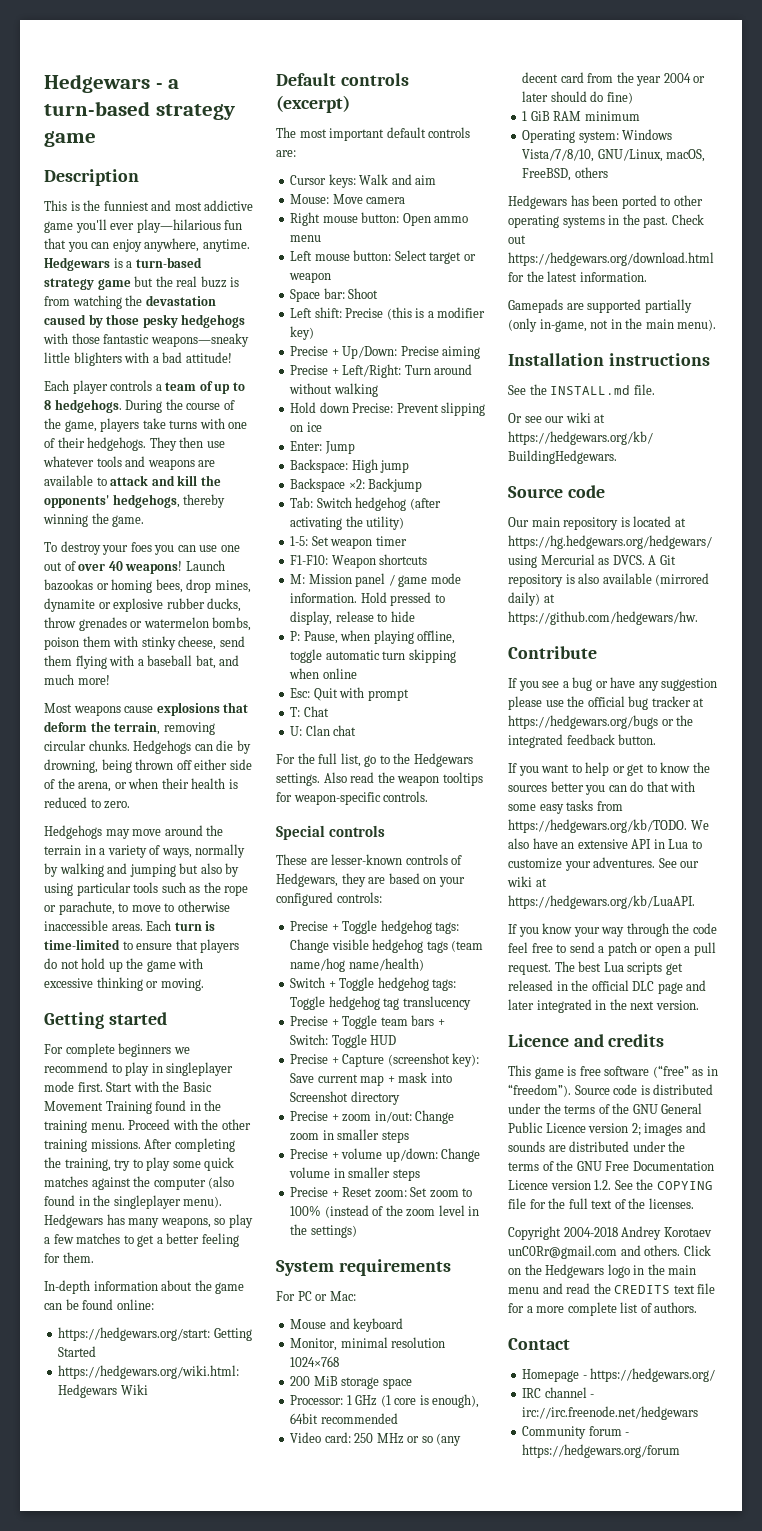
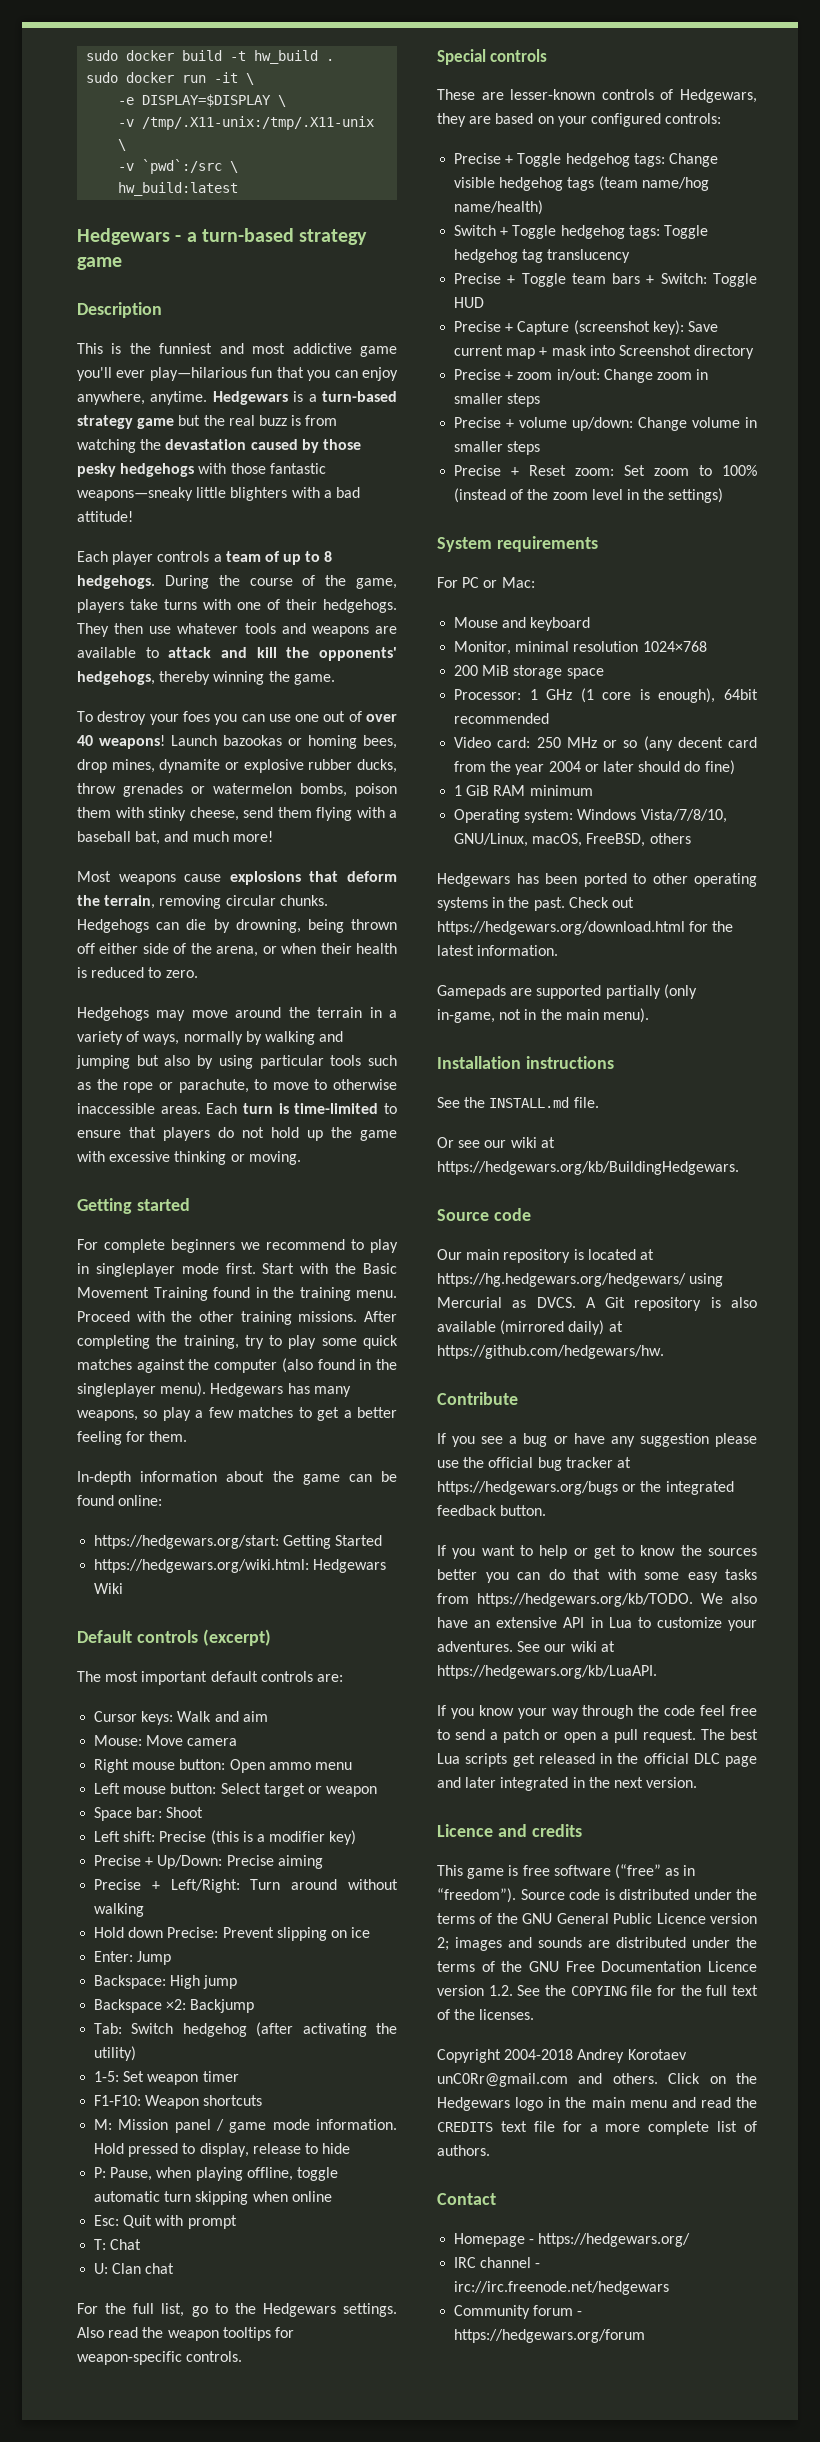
(44, 83) none -> [86,50,335,64] [86,72,255,85] [118,94,287,107] [118,116,375,130] [118,139,127,151] [118,159,239,174] [118,182,239,196] sudo docker build -t hw_build . // sudo docker run -it \ // -e DISPLAY=$DISPLAY \ // -v /tmp/.X11-unix:/tmp/.X11-unix \ // -v `pwd`:/src \ // hw_build:latest //

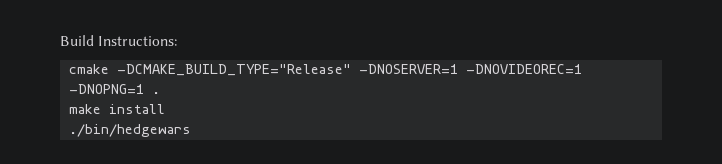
[86,50,335,64] [86,72,255,85] [118,94,287,107] [118,116,375,130] [118,139,127,151] [118,159,239,174] [118,182,239,196] [77,228,368,245] [77,257,122,270] [77,302,162,318] [77,343,397,357] [77,367,398,381] [77,391,397,405] [77,415,338,429] [77,439,361,453] [77,463,326,477] [77,487,360,501] [77,511,133,522] [77,551,333,565] [77,575,397,589] [77,599,397,613] [77,623,397,637] [77,647,397,661] [77,671,335,685] [77,711,398,725] [77,735,397,749] [77,759,397,773] [77,783,397,797] [77,807,397,821] [77,831,273,845] [77,871,397,885] [77,895,328,909] [77,919,397,933] [77,943,398,957] [77,967,198,978] [77,1007,397,1021] [77,1031,344,1045] [76,1055,398,1069] [77,1079,397,1093] [77,1103,397,1114] [77,1127,397,1141] [77,1151,301,1165] [77,1198,190,1214] [77,1239,398,1253] [77,1263,397,1277] [77,1287,397,1301] [77,1311,397,1325] [77,1335,398,1349] [77,1358,398,1373] [77,1382,351,1397] [77,1407,398,1421] [77,1431,188,1445] [77,1471,397,1485] [77,1495,163,1506] [94,1535,383,1549] [94,1559,387,1573] [94,1583,124,1594] [77,1629,271,1646] [77,1671,343,1685] [94,1711,268,1725] [94,1735,238,1746] [94,1759,352,1773] [94,1783,378,1797] [94,1807,204,1821] [94,1830,357,1845] [94,1855,323,1869] [94,1879,398,1893] [94,1903,145,1917] [94,1927,371,1941] [94,1951,172,1965] [94,1975,238,1989] [94,1999,255,2013] [94,2022,397,2037] [94,2046,137,2061] [94,2071,239,2085] [94,2095,263,2109] [94,2119,397,2133] [94,2143,351,2157] [94,2167,338,2181] [94,2191,332,2205] [94,2215,237,2229] [94,2239,142,2250] [94,2263,175,2274] [77,2303,397,2317] [77,2327,294,2341] [77,2351,243,2365] [437,49,548,65] [437,89,757,103] [437,113,722,127] [454,153,718,167] [454,176,709,191] [454,200,544,215] [454,225,708,239] [454,249,631,263] [454,273,757,287] [454,297,485,308] [454,320,718,335] [454,345,755,359] [454,369,709,383] [454,393,541,407] [454,417,757,431] [454,441,541,455] [454,465,757,476] [454,488,724,503] [437,536,598,552] [437,577,535,588] [454,617,591,631] [454,641,707,655] [454,665,604,679] [454,688,758,703] [454,713,550,724] [454,736,757,751] [454,760,735,775] [454,785,593,796] [454,809,727,823] [454,833,691,847] [437,873,757,887] [437,897,634,911] [437,921,734,935] [437,945,559,956] [437,984,697,999] [437,1008,649,1023] [437,1056,614,1069] [437,1097,599,1108] [437,1137,555,1148] [437,1161,739,1175] [437,1208,531,1221] [437,1249,654,1263] [437,1273,724,1287] [437,1297,757,1311] [437,1320,623,1335] [437,1345,664,1359] [437,1392,518,1405] [437,1433,757,1447] [437,1457,631,1471] [437,1481,734,1495] [437,1505,547,1516] [437,1545,757,1559] [437,1569,757,1583] [437,1593,757,1607] [437,1617,757,1631] [437,1641,615,1652] [437,1665,657,1679] [437,1705,757,1719] [437,1729,758,1743] [437,1753,757,1767] [437,1777,698,1791] [437,1824,582,1837] [437,1864,696,1879] [437,1888,757,1903] [437,1913,757,1924] [437,1937,757,1951] [437,1961,757,1972] [437,1985,758,1996] [437,2009,535,2020] [437,2049,687,2063] [437,2073,757,2087] [437,2097,757,2111] [437,2121,757,2135] [437,2145,490,2156] [437,2193,496,2205] [454,2233,691,2247] [454,2257,541,2268] [454,2281,670,2295] [454,2305,583,2319] [454,2329,646,2343] sudo docker build -t hw_build . // sudo docker run -it \ // -e DISPLAY=$DISPLAY \ // -v /tmp/.X11-unix:/tmp/.X11-unix \ // -v `pwd`:/src \ // hw_build:latest // Hedgewars - a turn-based strategy game // Description // This is the funniest and most addictive game you'll ever play—hilarious fun that you can enjoy anywhere, anytime. Hedgewars is a turn-based strategy game but the real buzz is from watching the devastation caused by those pesky hedgehogs with those fantastic weapons—sneaky little blighters with a bad attitude! // Each player controls a team of up to 8 hedgehogs. During the course of the game, players take turns with one of their hedgehogs. They then use whatever tools and weapons are available to attack and kill the opponents' hedgehogs, thereby winning the game. // To destroy your foes you can use one out of over 40 weapons! Launch bazookas or homing bees, drop mines, dynamite or explosive rubber ducks, throw grenades or watermelon bombs, poison them with stinky cheese, send them flying with a baseball bat, and much more! // Most weapons cause explosions that deform the terrain, removing circular chunks. Hedgehogs can die by drowning, being thrown off either side of the arena, or when their health is reduced to zero. // Hedgehogs may move around the terrain in a variety of ways, normally by walking and jumping but also by using particular tools such as the rope or parachute, to move to otherwise inaccessible areas. Each turn is time-limited to ensure that players do not hold up the game with excessive thinking or moving. // Getting started // For complete beginners we recommend to play in singleplayer mode first. Start with the Basic Movement Training found in the training menu. Proceed with the other training missions. After completing the training, try to play some quick matches against the computer (also found in the singleplayer menu). Hedgewars has many weapons, so play a few matches to get a better feeling for them. // In-depth information about the game can be found online: // https://hedgewars.org/start: Getting Started // https://hedgewars.org/wiki.html: Hedgewars Wiki // Default controls (excerpt) // The most important default controls are: // Cursor keys: Walk and aim // Mouse: Move camera // Right mouse button: Open ammo menu // Left mouse button: Select target or weapon // Space bar: Shoot // Left shift: Precise (this is a modifier key) // Precise + Up/Down: Precise aiming // Precise + Left/Right: Turn around without walking // Hold down Precise: Prevent slipping on ice // Enter: Jump // Backspace: High jump // Backspace ×2: Backjump // Tab: Switch hedgehog (after activating the utility) // 1-5: Set weapon timer // F1-F10: Weapon shortcuts // M: Mission panel / game mode information. Hold pressed to display, release to hide // P: Pause, when playing offline, toggle automatic turn skipping when online // Esc: Quit with prompt // T: Chat // U: Clan chat // For the full list, go to the Hedgewars settings. Also read the weapon tooltips for weapon-specific controls. // Special controls // These are lesser-known controls of Hedgewars, they are based on your configured controls: // Precise + Toggle hedgehog tags: Change visible hedgehog tags (team name/hog name/health) // Switch + Toggle hedgehog tags: Toggle hedgehog tag translucency // Precise + Toggle team bars + Switch: Toggle HUD // Precise + Capture (screenshot key): Save current map + mask into Screenshot directory // Precise + zoom in/out: Change zoom in smaller steps // Precise + volume up/down: Change volume in smaller steps // Precise + Reset zoom: Set zoom to 100% (instead of the zoom level in the settings) // System requirements // For PC or Mac: // Mouse and keyboard // Monitor, minimal resolution 1024×768 // 200 MiB storage space // Processor: 1 GHz (1 core is enough), 64bit recommended // Video card: 250 MHz or so (any decent card from the year 2004 or later should do fine) // 1 GiB RAM minimum // Operating system: Windows Vista/7/8/10, GNU/Linux, macOS, FreeBSD, others // Hedgewars has been ported to other operating systems in the past. Check out https://hedgewars.org/download.html for the latest information. // Gamepads are supported partially (only in-game, not in the main menu). // Installation instructions // See the INSTALL.md file. // Or see our wiki at https://hedgewars.org/kb/BuildingHedgewars. // Source code // Our main repository is located at https://hg.hedgewars.org/hedgewars/ using Mercurial as DVCS. A Git repository is also available (mirrored daily) at https://github.com/hedgewars/hw. // Contribute // If you see a bug or have any suggestion please use the official bug tracker at https://hedgewars.org/bugs or the integrated feedback button. // If you want to help or get to know the sources better you can do that with some easy tasks from https://hedgewars.org/kb/TODO. We also have an extensive API in Lua to customize your adventures. See our wiki at https://hedgewars.org/kb/LuaAPI. // If you know your way through the code feel free to send a patch or open a pull request. The best Lua scripts get released in the official DLC page and later integrated in the next version. // Licence and credits // This game is free software (“free” as in “freedom”). Source code is distributed under the terms of the GNU General Public Licence version 2; images and sounds are distributed under the terms of the GNU Free Documentation Licence version 1.2. See the COPYING file for the full text of the licenses. // Copyright 2004-2018 Andrey Korotaev unC0Rr@gmail.com and others. Click on the Hedgewars logo in the main menu and read the CREDITS text file for a more complete list of authors. // Contact // Homepage - https://hedgewars.org/ // IRC channel - irc://irc.freenode.net/hedgewars // Community forum - https://hedgewars.org/forum -> [60,35,178,46] [69,64,583,76] [69,84,161,94] [69,104,166,114] [69,124,192,137] Build Instructions: // cmake -DCMAKE_BUILD_TYPE="Release" -DNOSERVER=1 -DNOVIDEOREC=1 -DNOPNG=1 . // make install // ./bin/hedgewars

